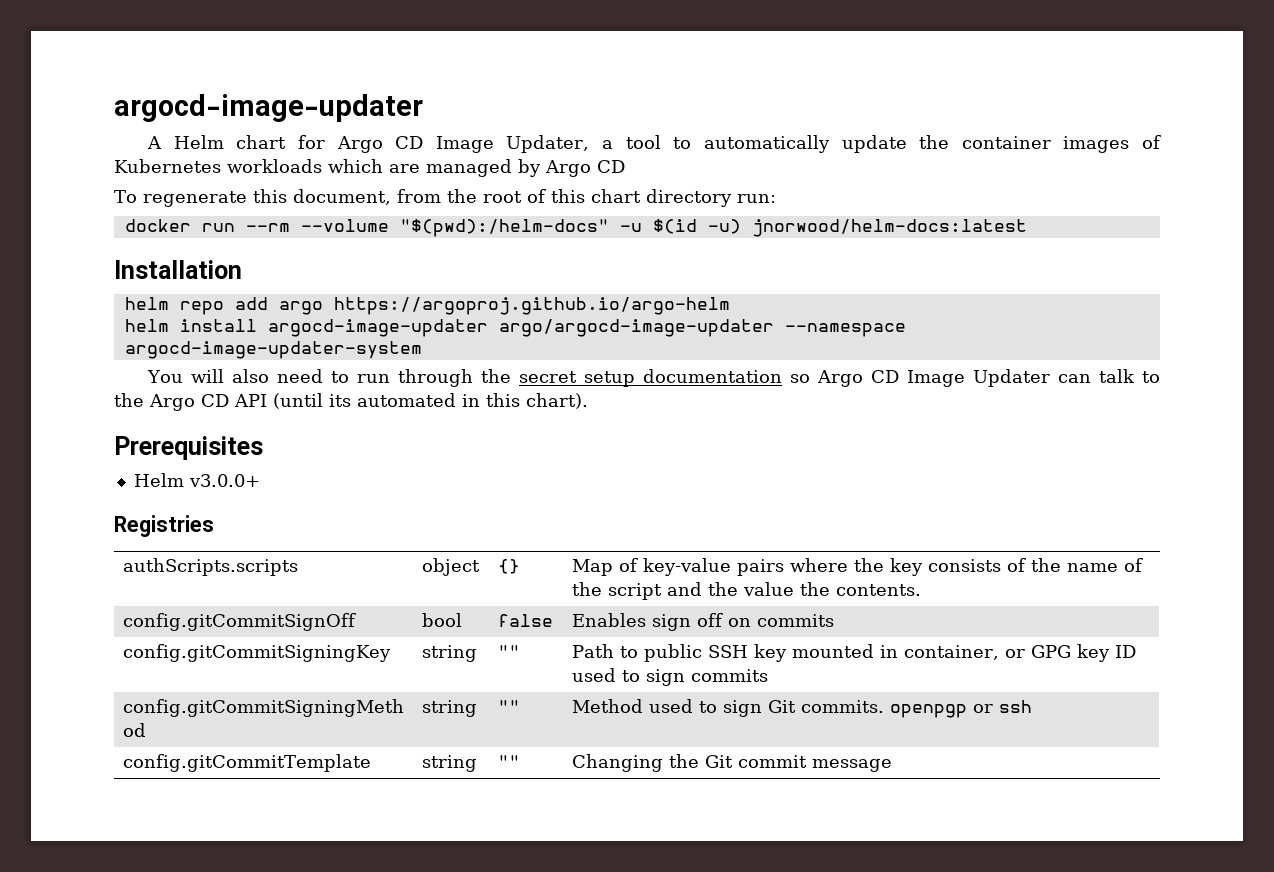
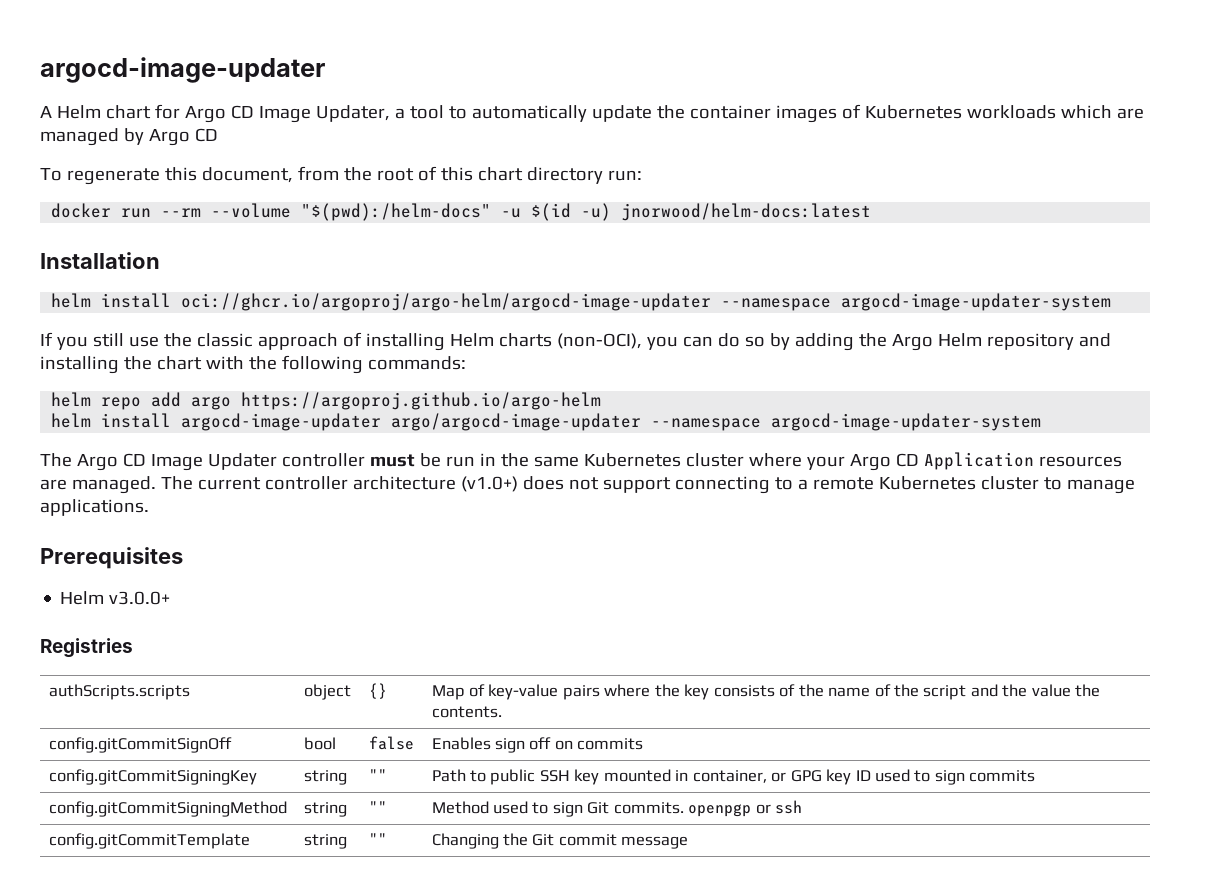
(242, 269) none -> [51,293,1112,311] [40,332,1111,351] [40,355,466,374] // helm install oci://ghcr.io/argoproj/argo-helm/argocd-image-updater --namespace argocd-image-updater-system // If you still use the classic approach of installing Helm charts (non-OCI), you can do so by adding the Argo Helm repository and installing the chart with the following commands:
[147,369,1161,387] [114,393,588,411] You will also need to run through the secret setup documentation so Argo CD Image Updater can talk to the Argo CD API (until its automated in this chart). -> [40,452,1122,471] [40,476,1135,494] [40,499,149,516] The Argo CD Image Updater controller must be run in the same Kubernetes cluster where your Argo CD Application resources are managed. The current controller architecture (v1.0+) does not support connecting to a remote Kubernetes cluster to manage applications.

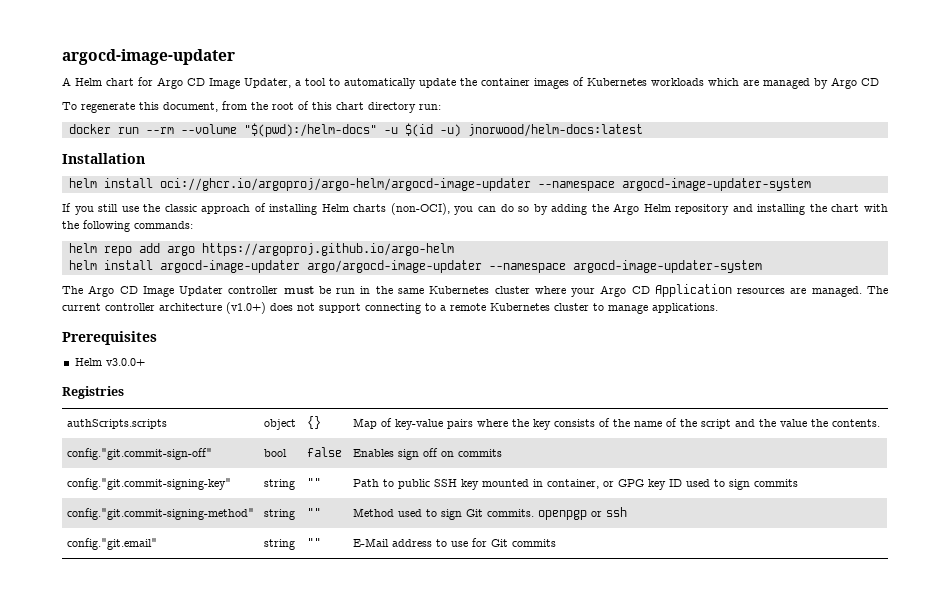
[48,737,232,753] config.gitCommitSignOff -> [66,448,212,460] config."git.commit-sign-off"
[48,769,257,785] config.gitCommitSigningKey -> [66,478,231,490] config."git.commit-signing-key"
[48,801,287,817] config.gitCommitSigningMethod -> [66,508,254,520] config."git.commit-signing-method"
[48,833,250,849] [303,834,347,849] [368,833,387,845] [431,833,689,849] config.gitCommitTemplate | string | "" | Changing the Git commit message -> [66,538,157,550] [263,539,295,550] [306,538,321,547] [352,538,556,547] config."git.email" | string | "" | E-Mail address to use for Git commits

